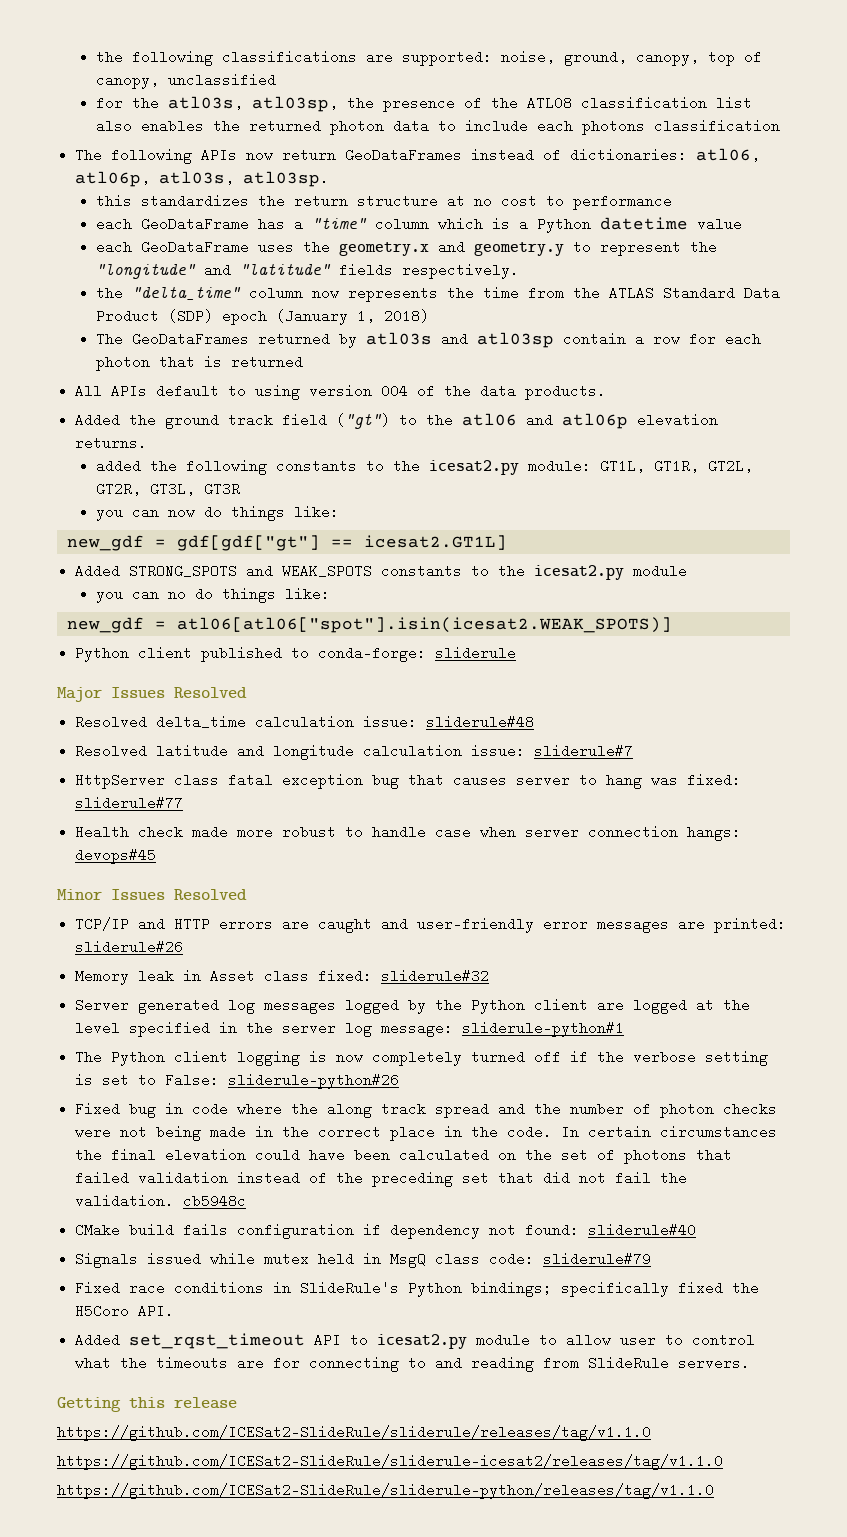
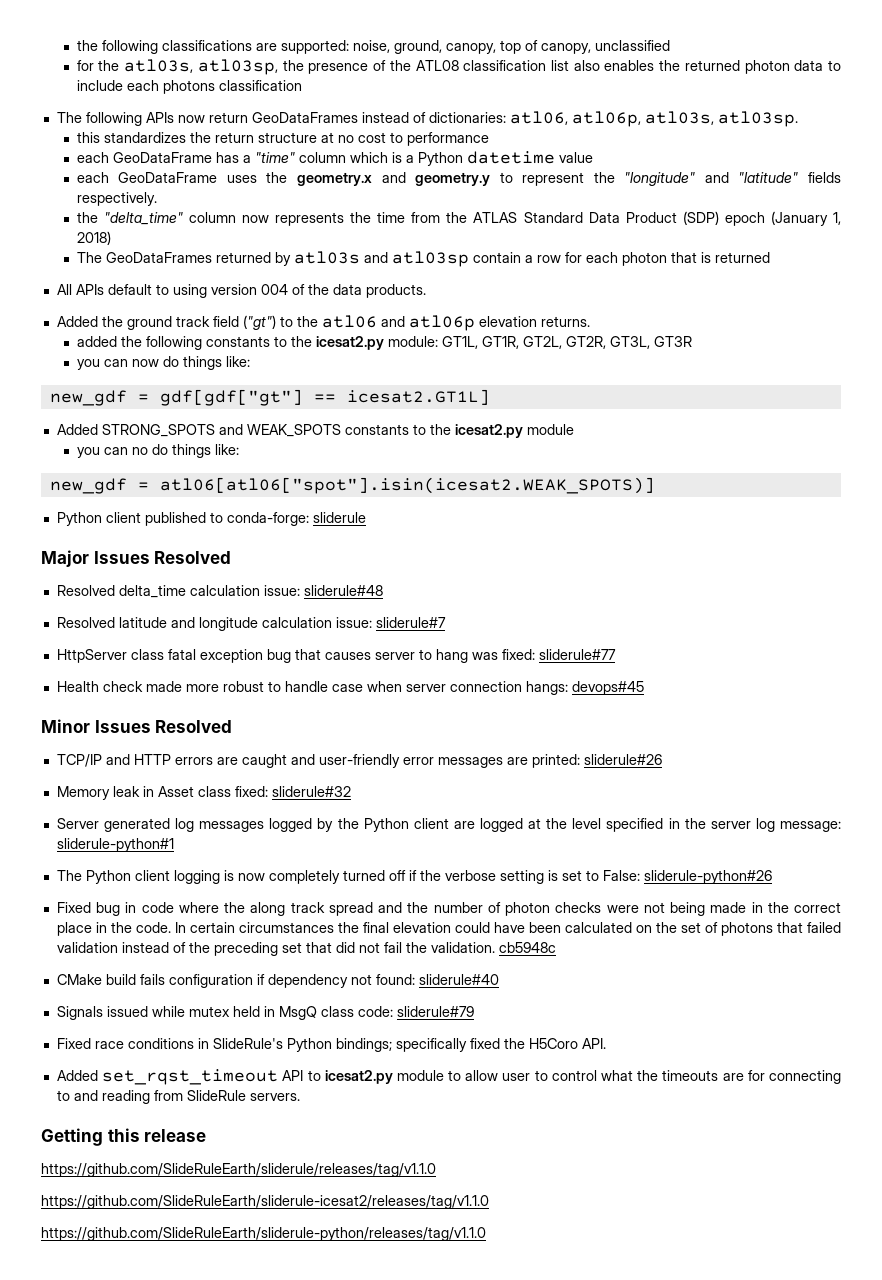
[57,1425,651,1441] [57,1454,723,1470] [57,1483,714,1499] https://github.com/ICESat2-SlideRule/sliderule/releases/tag/v1.1.0 // https://github.com/ICESat2-SlideRule/sliderule-icesat2/releases/tag/v1.1.0 // https://github.com/ICESat2-SlideRule/sliderule-python/releases/tag/v1.1.0 -> [41,1163,436,1177] [41,1195,489,1209] [41,1227,486,1241] https://github.com/SlideRuleEarth/sliderule/releases/tag/v1.1.0 // https://github.com/SlideRuleEarth/sliderule-icesat2/releases/tag/v1.1.0 // https://github.com/SlideRuleEarth/sliderule-python/releases/tag/v1.1.0

